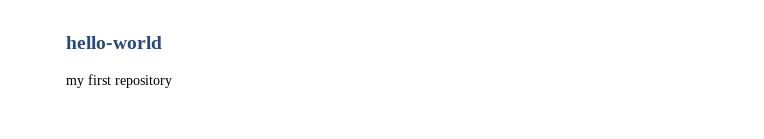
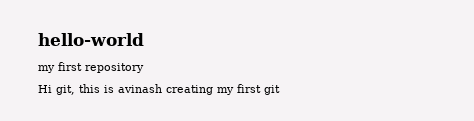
(172, 81) none -> [38,84,280,95] // Hi git, this is avinash creating my first git

